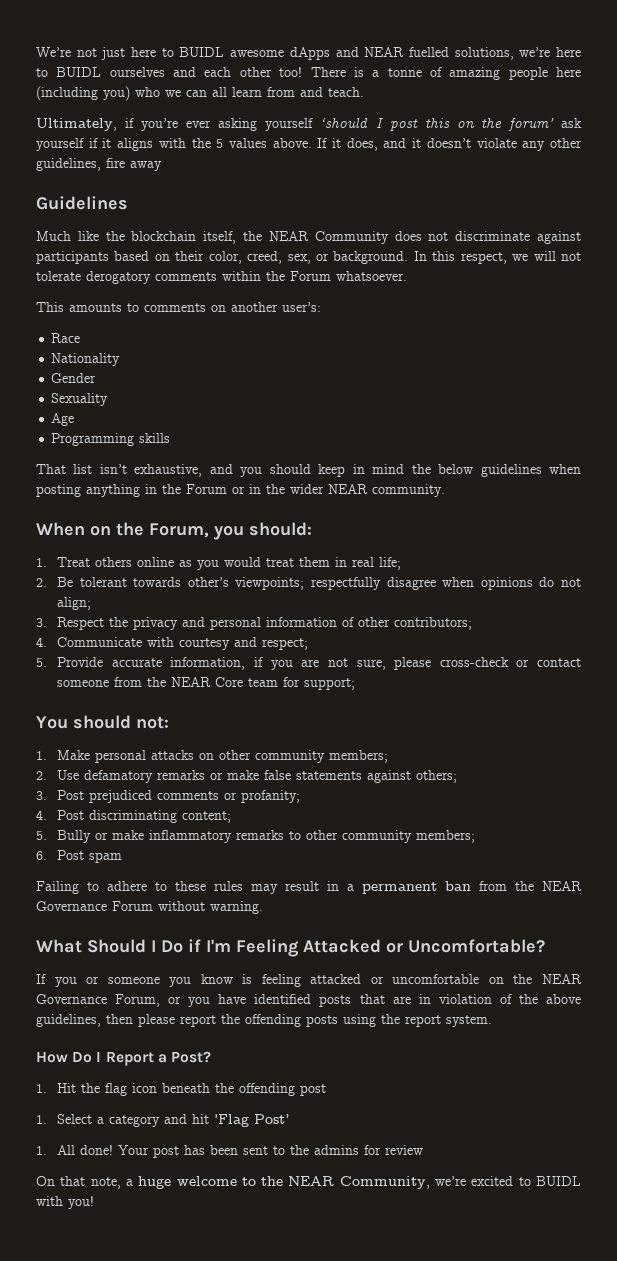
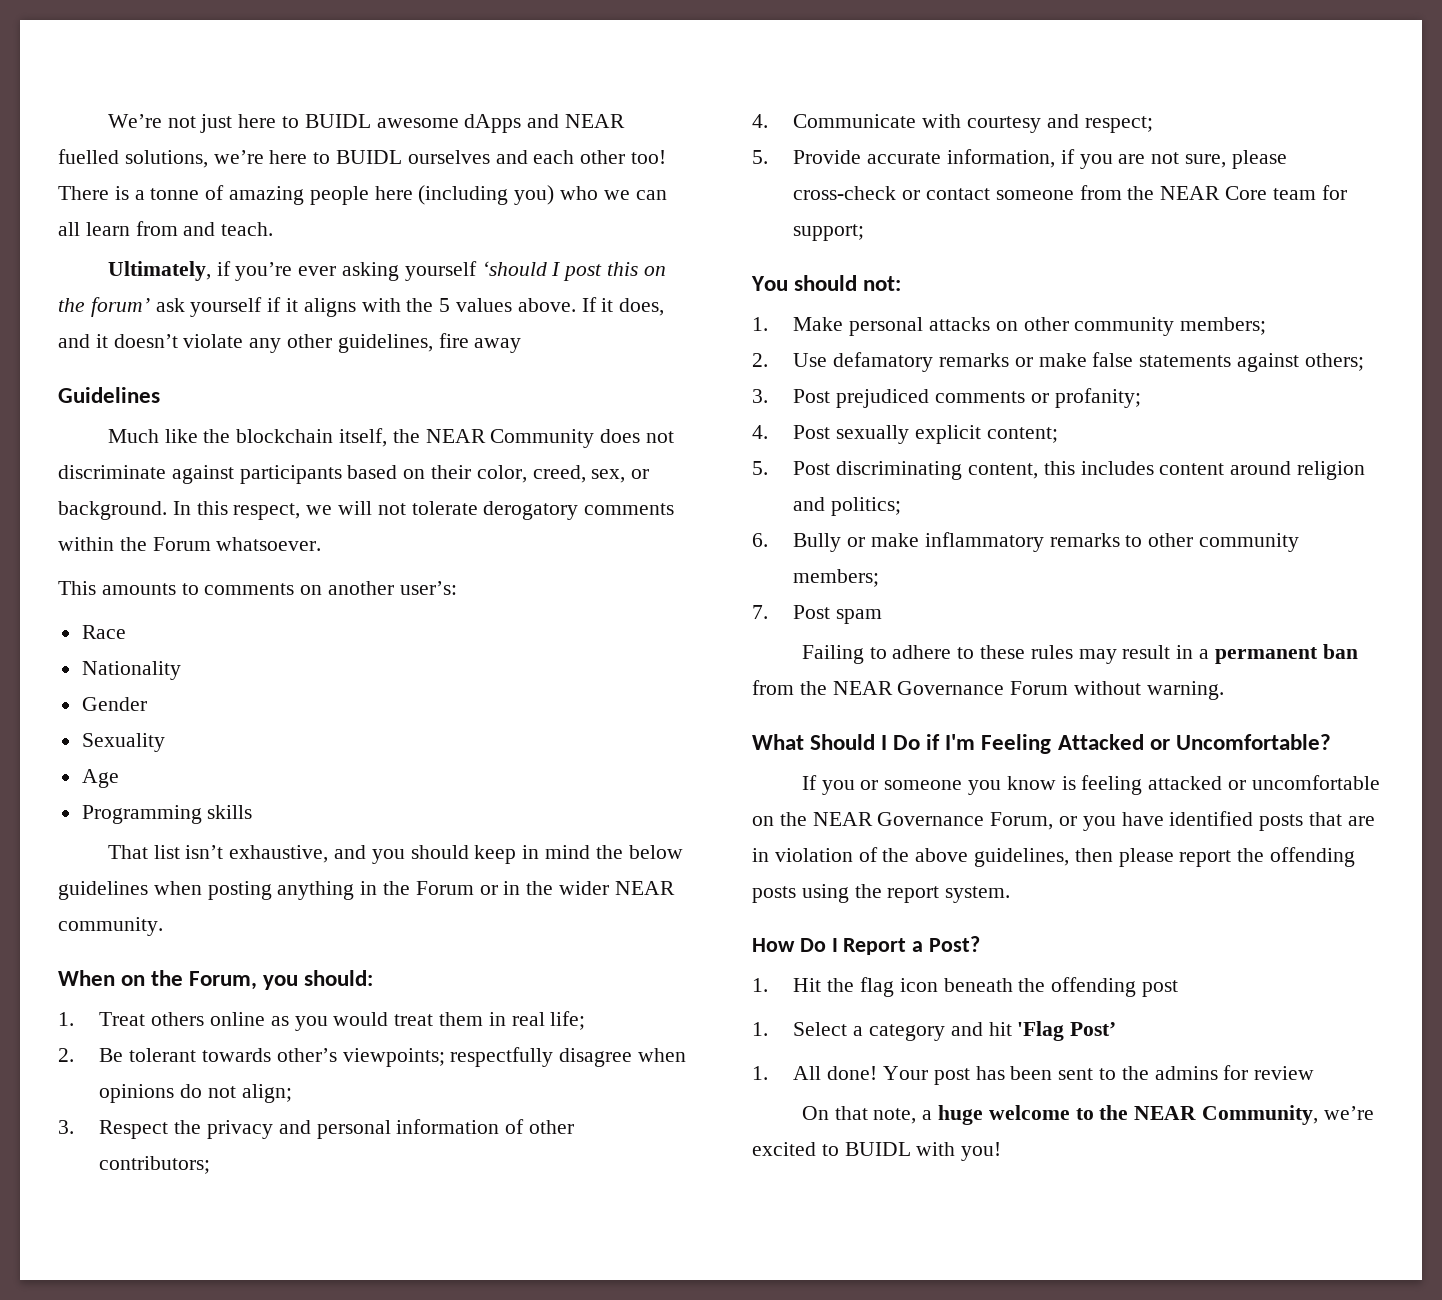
[89,810,232,823] [36,831,47,840] discriminating content; // 5. -> [836,425,1058,444] [752,461,1366,480] [793,497,902,516] [752,533,768,547] sexually explicit content; // 5. Post discriminating content, this includes content around religion and politics; // 6.
[36,851,47,860] 6. -> [752,605,768,619] 7.

